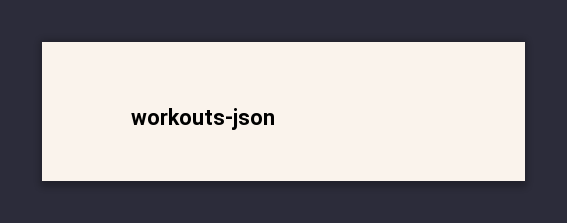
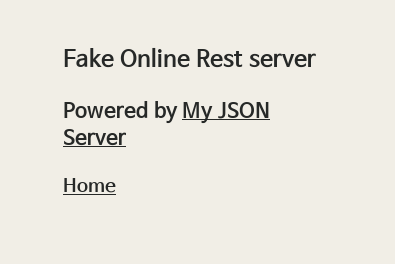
[131,108,275,130] workouts-json -> [63,47,316,68] [63,101,270,124] [63,129,126,146] [63,178,116,193] Fake Online Rest server // Powered by My JSON Server // Home

